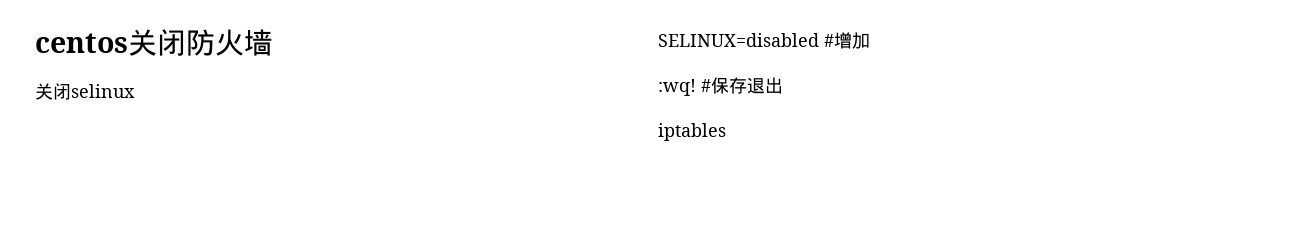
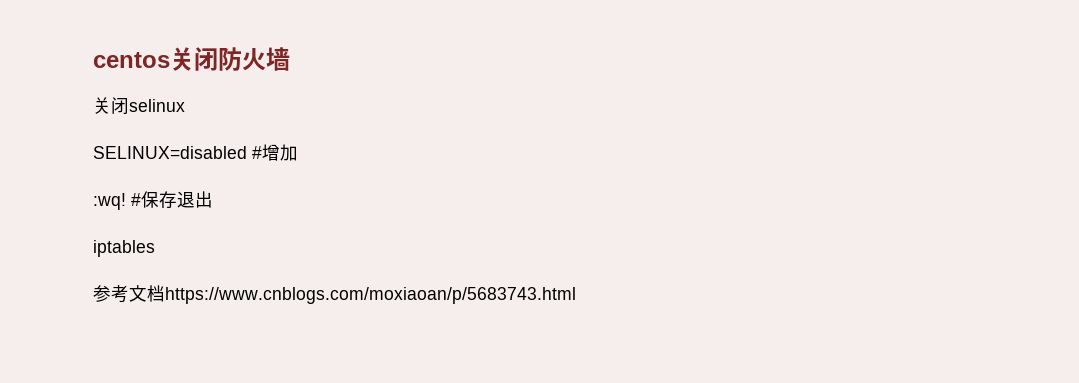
(726, 132) none -> [93,285,576,304] // 参考文档https://www.cnblogs.com/moxiaoan/p/5683743.html

